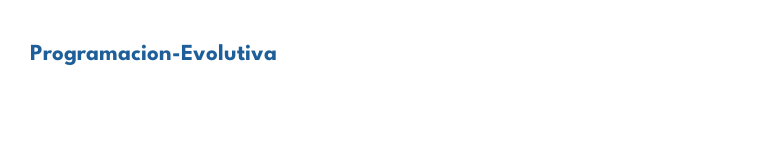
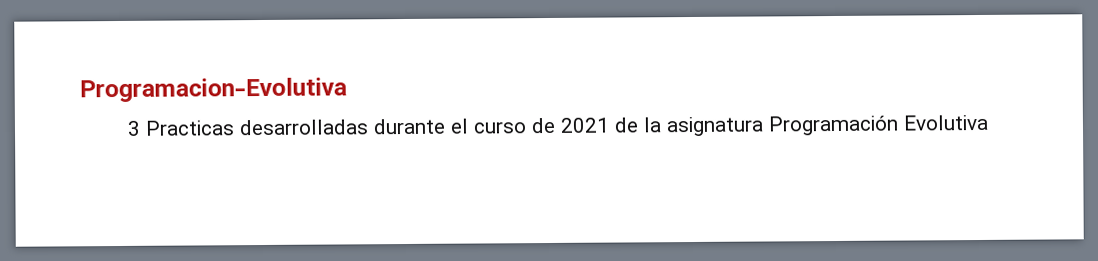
(277, 55) none -> [127,114,990,137] // 3 Practicas desarrolladas durante el curso de 2021 de la asignatura Programación Evolutiva

